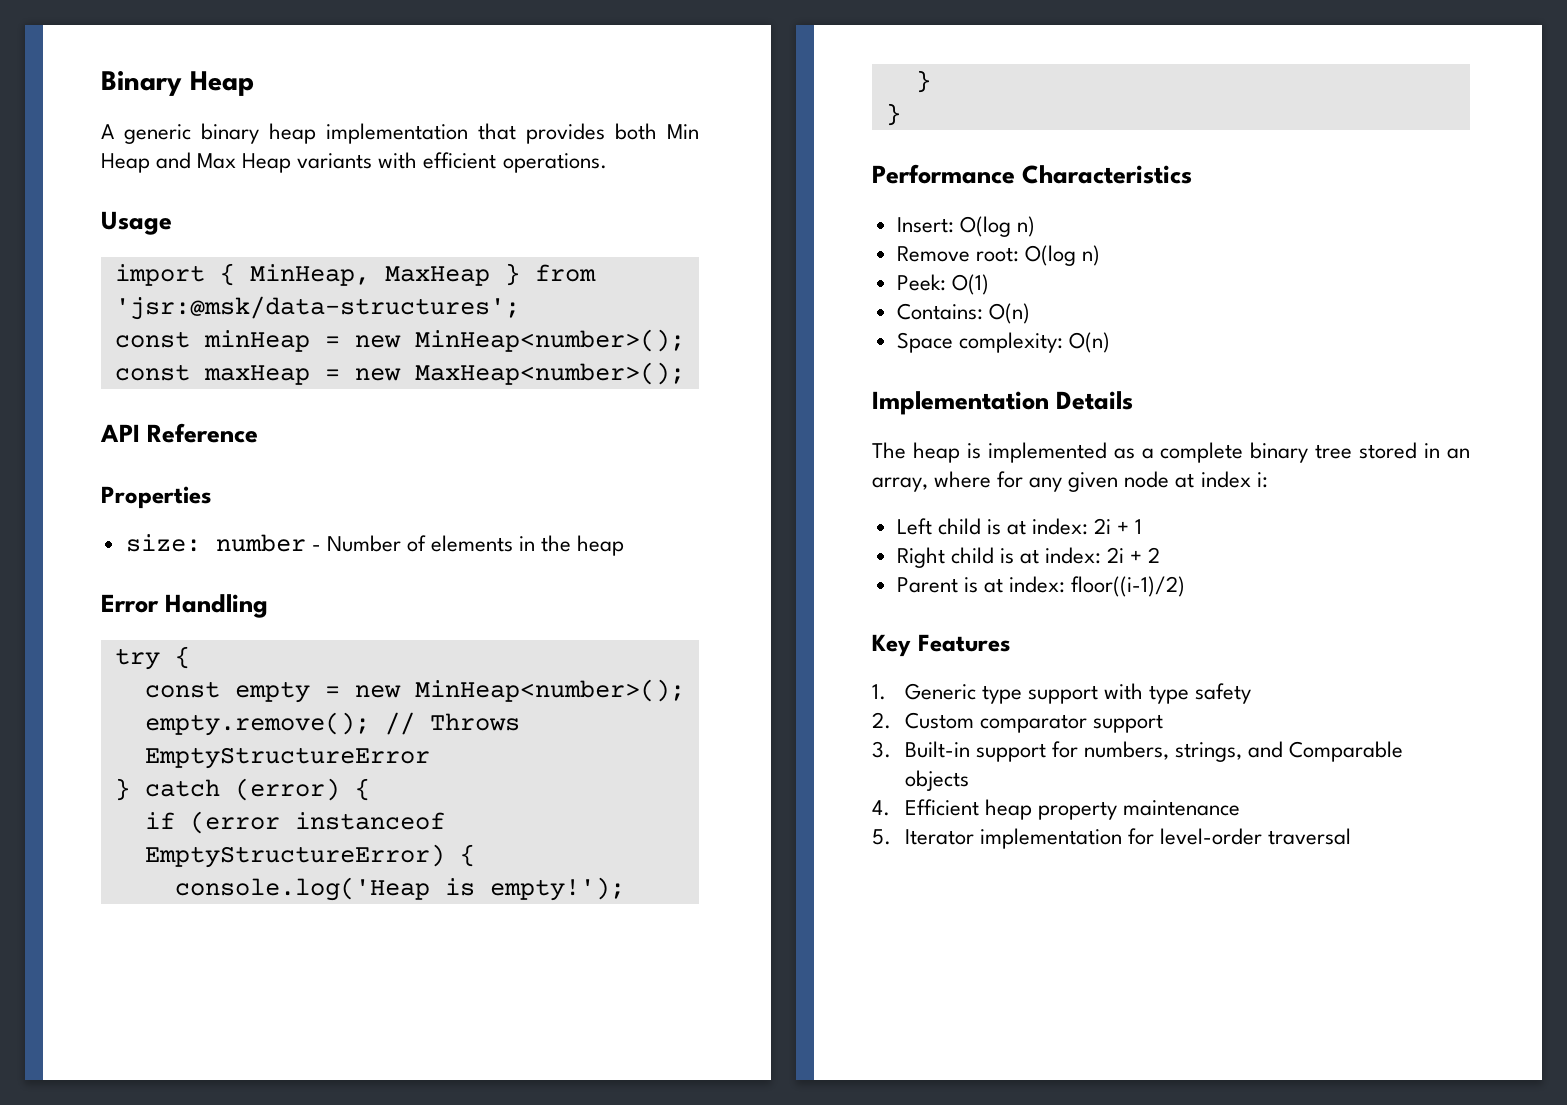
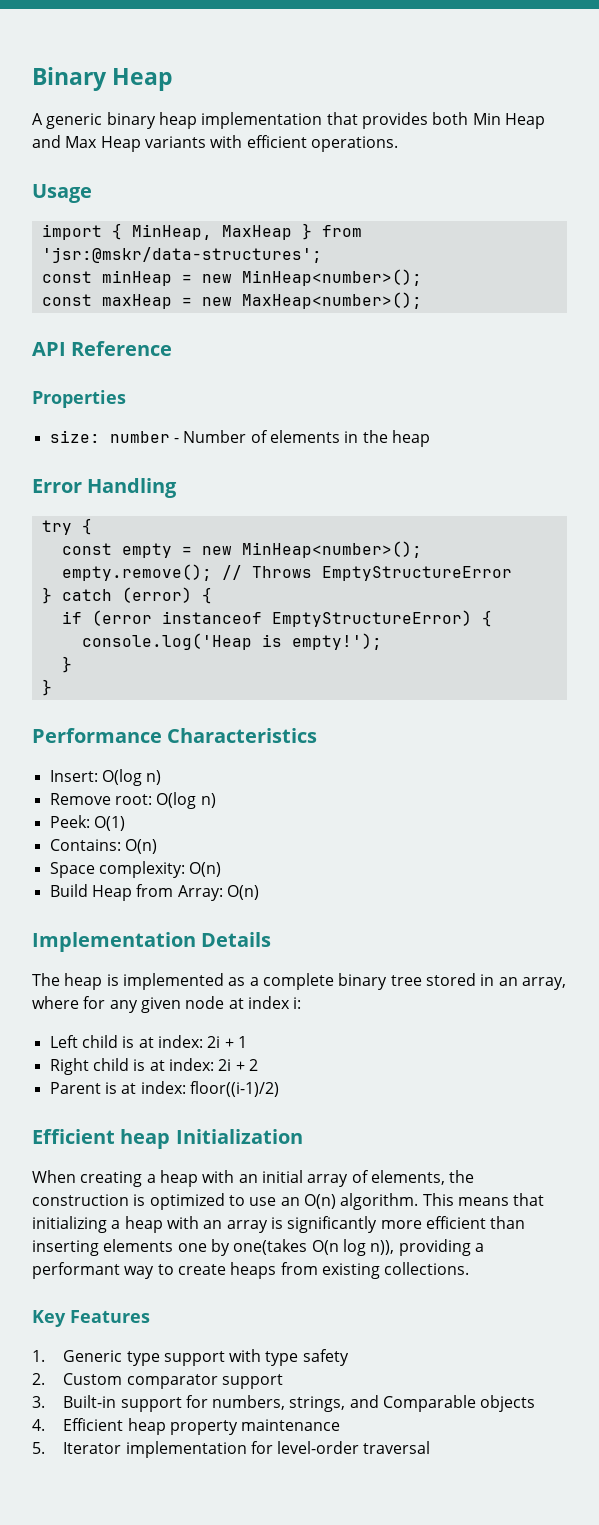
[114,296,520,320] 'jsr:@msk/data-structures'; -> [41,247,322,263] 'jsr:@mskr/data-structures';
(1110, 342) none -> [49,884,259,901] // Build Heap from Array: O(n)
(1186, 586) none -> [32,1129,303,1149] [32,1170,475,1187] [32,1193,545,1210] [32,1216,526,1233] [32,1239,484,1256] [32,1262,470,1279] // Efficient heap Initialization // When creating a heap with an initial array of elements, the construction is optimized to use an O(n) algorithm. This means that initializing a heap with an array is significantly more efficient than inserting elements one by one(takes O(n log n)), providing a performant way to create heaps from existing collections.

